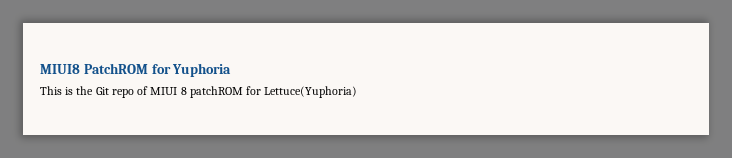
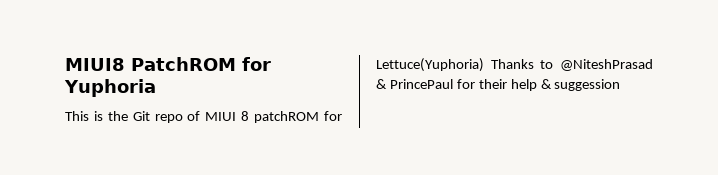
(358, 92) none -> [490,59,653,71] [376,79,621,91] Thanks to @NiteshPrasad & PrincePaul for their help & suggession

